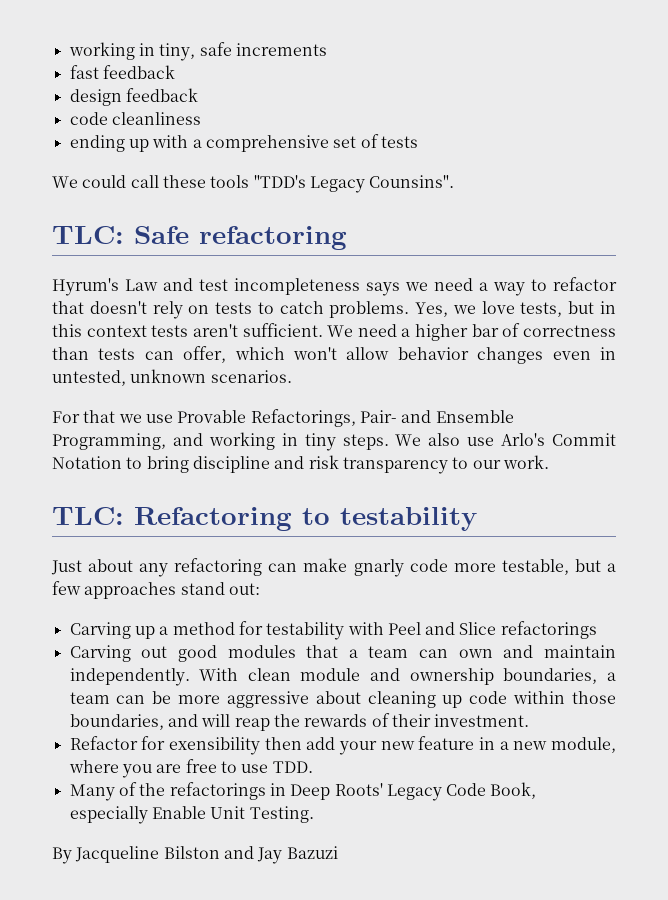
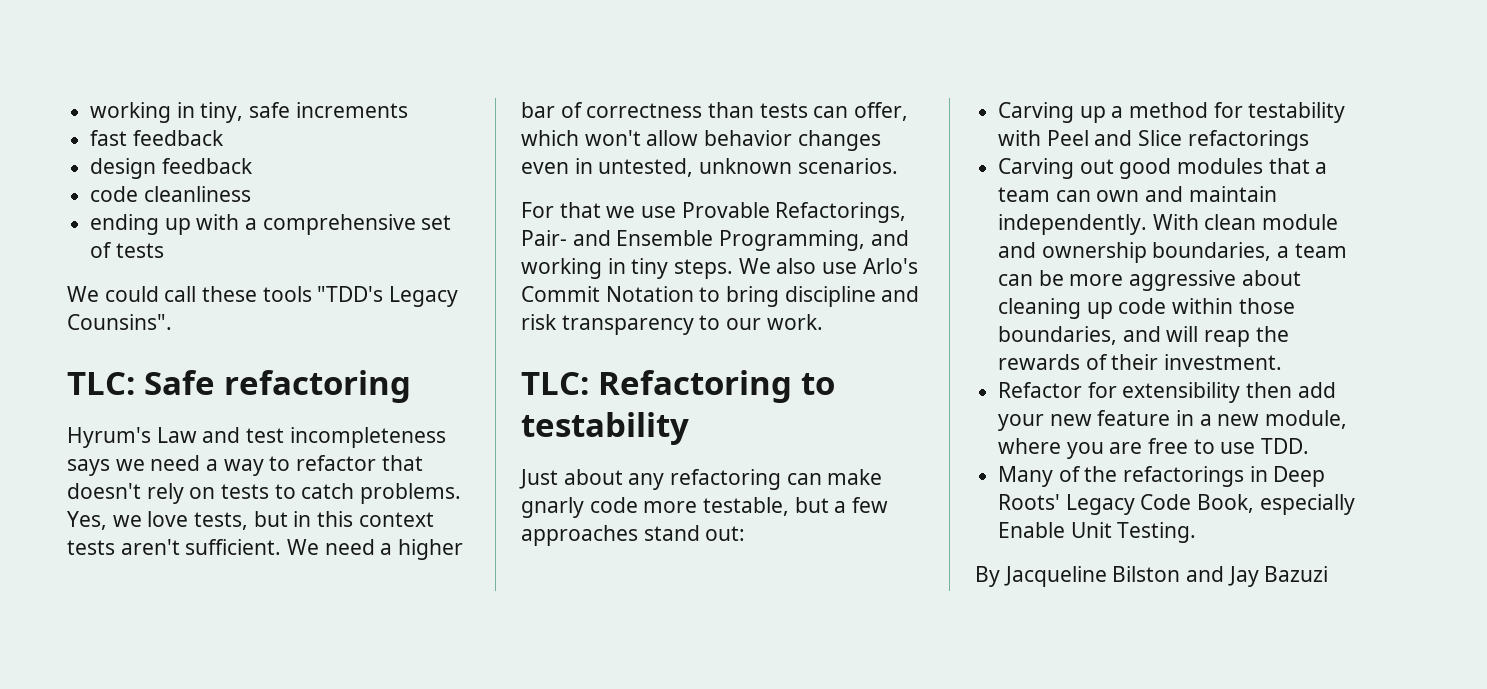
[168,737,260,755] exensibility -> [1122,382,1241,403] extensibility

